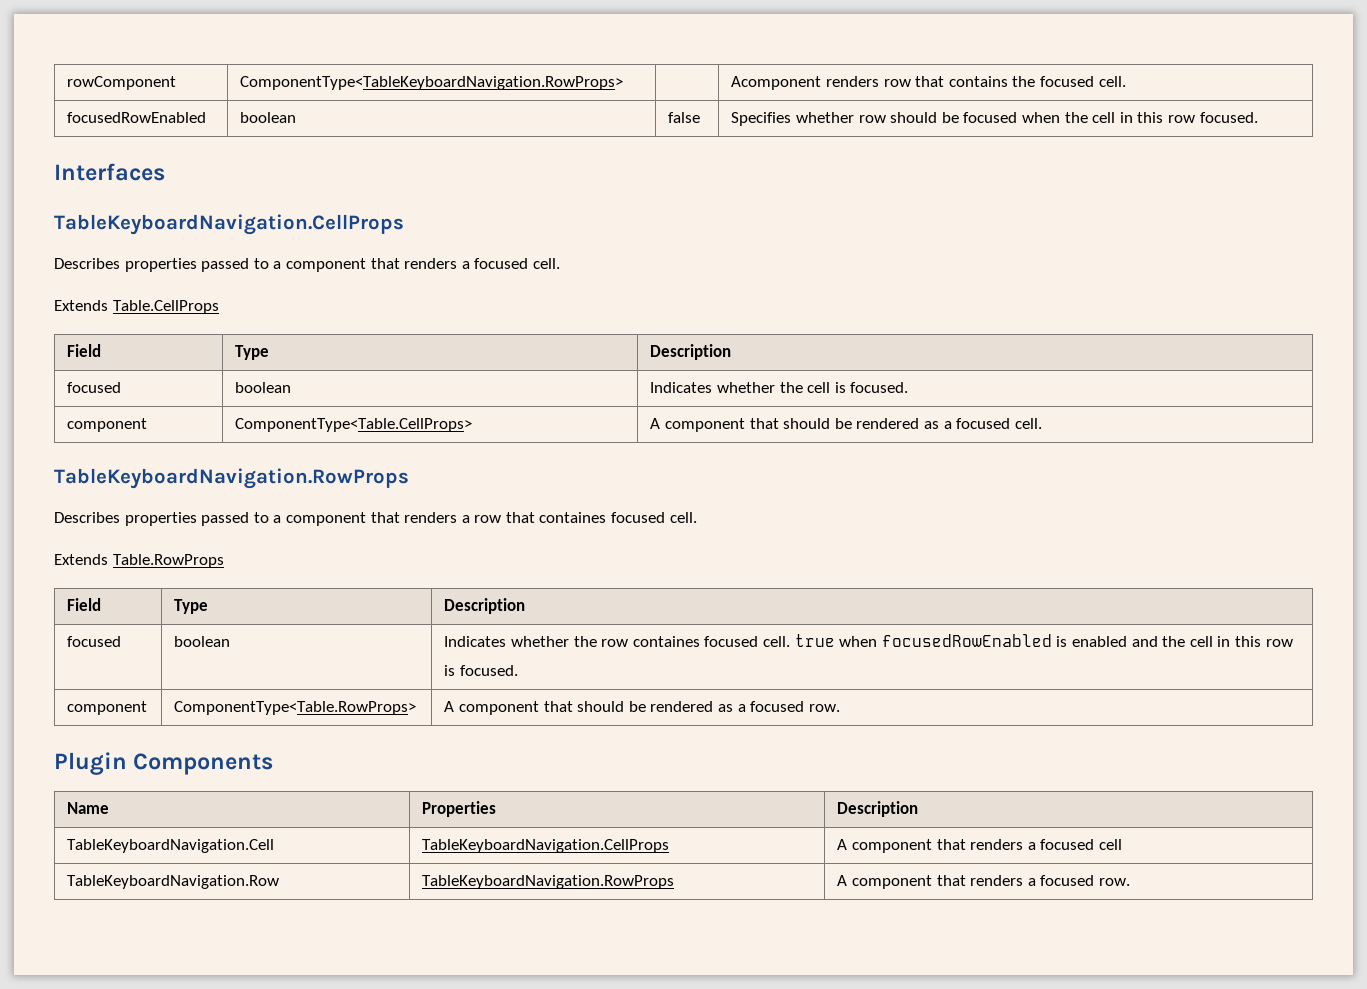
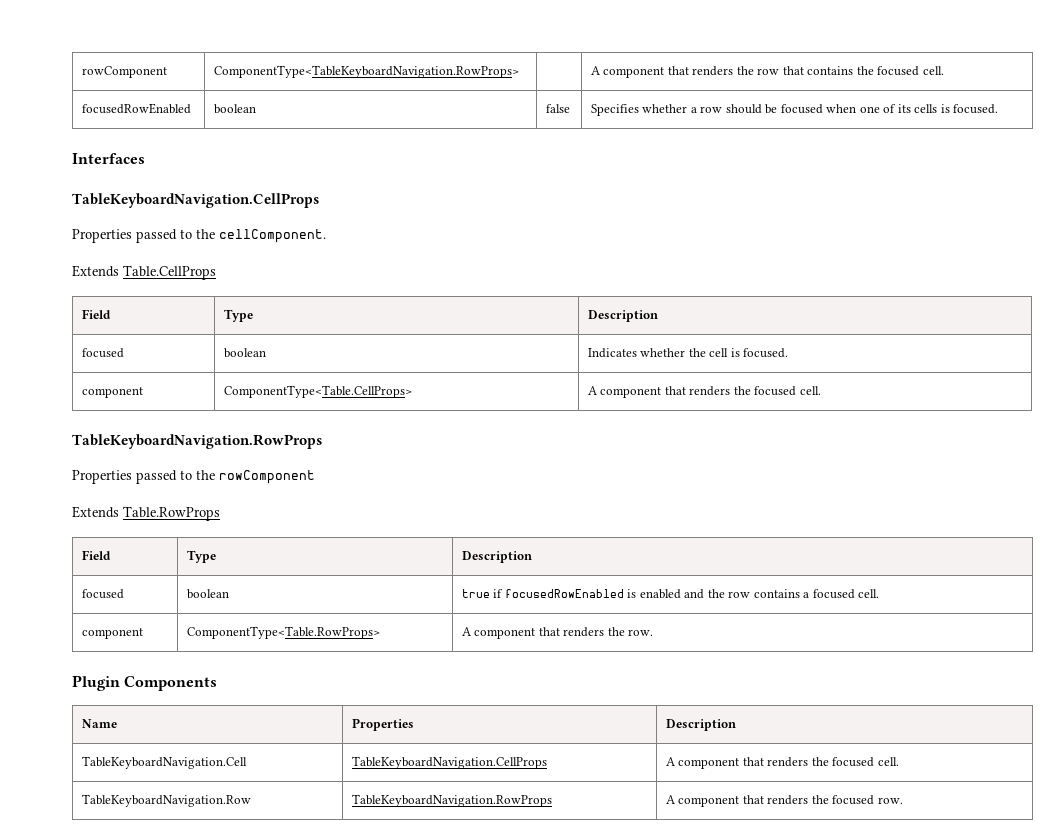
[731,76,880,90] Acomponent renders -> [590,66,754,78] A component that renders the
(855, 117) none -> [690,107,697,113] a
[1064,112,1258,123] [54,163,165,181] [54,214,404,235] [54,258,560,272] the cell in this row focused. // Interfaces // TableKeyboardNavigation.CellProps // Describes properties passed to a component that renders a focused cell. -> [859,104,999,114] [72,153,145,164] [72,193,319,208] [72,229,326,243] one of its cells is focused. // Interfaces // TableKeyboardNavigation.CellProps // Properties passed to the cellComponent.
[783,418,1042,429] [54,468,409,489] [54,512,697,526] should be rendered as a focused cell. // TableKeyboardNavigation.RowProps // Describes properties passed to a component that renders a row that containes focused cell. -> [689,386,821,396] [72,434,322,449] [72,470,315,484] renders the focused cell. // TableKeyboardNavigation.RowProps // Properties passed to the rowComponent
[444,634,878,647] Indicates whether the row containes focused cell. true when -> [461,589,504,598] true if
[1189,636,1293,647] [444,665,519,676] cell in this row is focused. -> [728,589,880,599] row contains a focused cell.
[577,701,805,712] should be rendered as a focused -> [563,627,625,637] renders the
[1027,839,1123,850] a focused cell -> [811,757,899,767] the focused cell.
[1027,878,1036,886] a -> [811,795,829,804] the

